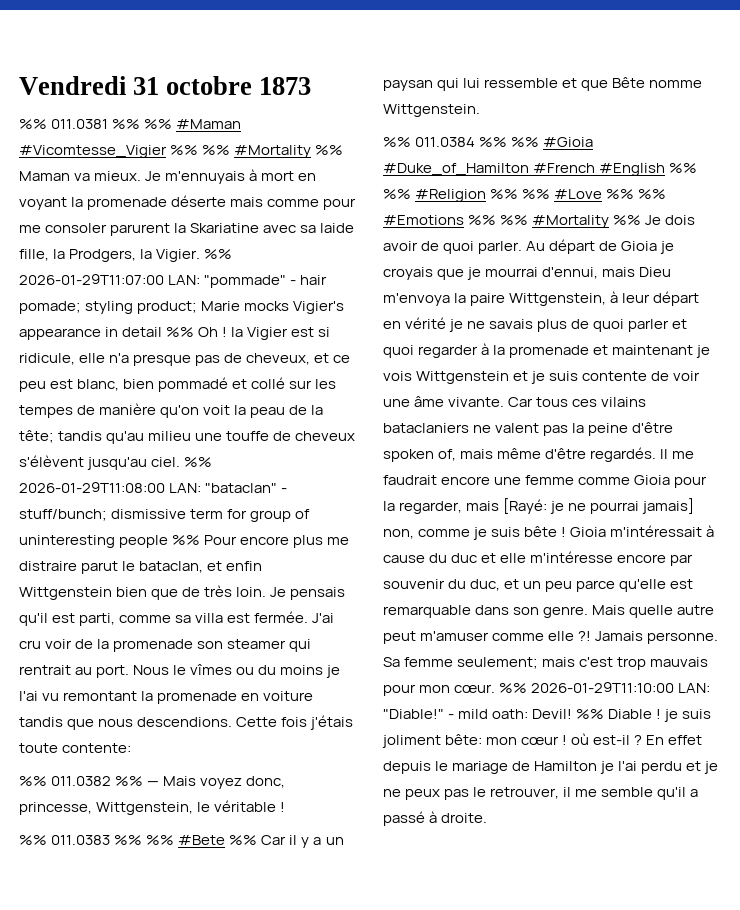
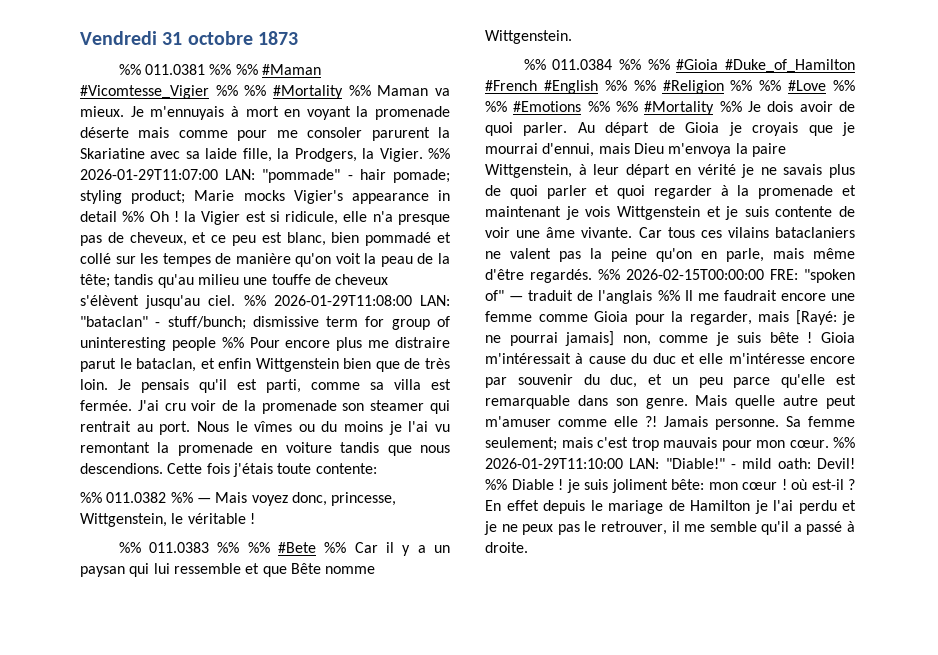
[632,422,674,433] [383,449,457,462] d'être spoken of, -> [656,248,764,262] qu'on en parle,
(657, 454) none -> [598,269,855,283] [485,290,680,304] %% 2026-02-15T00:00:00 FRE: "spoken of" — traduit de l'anglais %%

